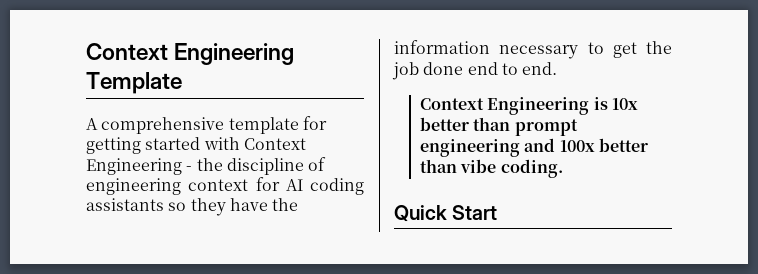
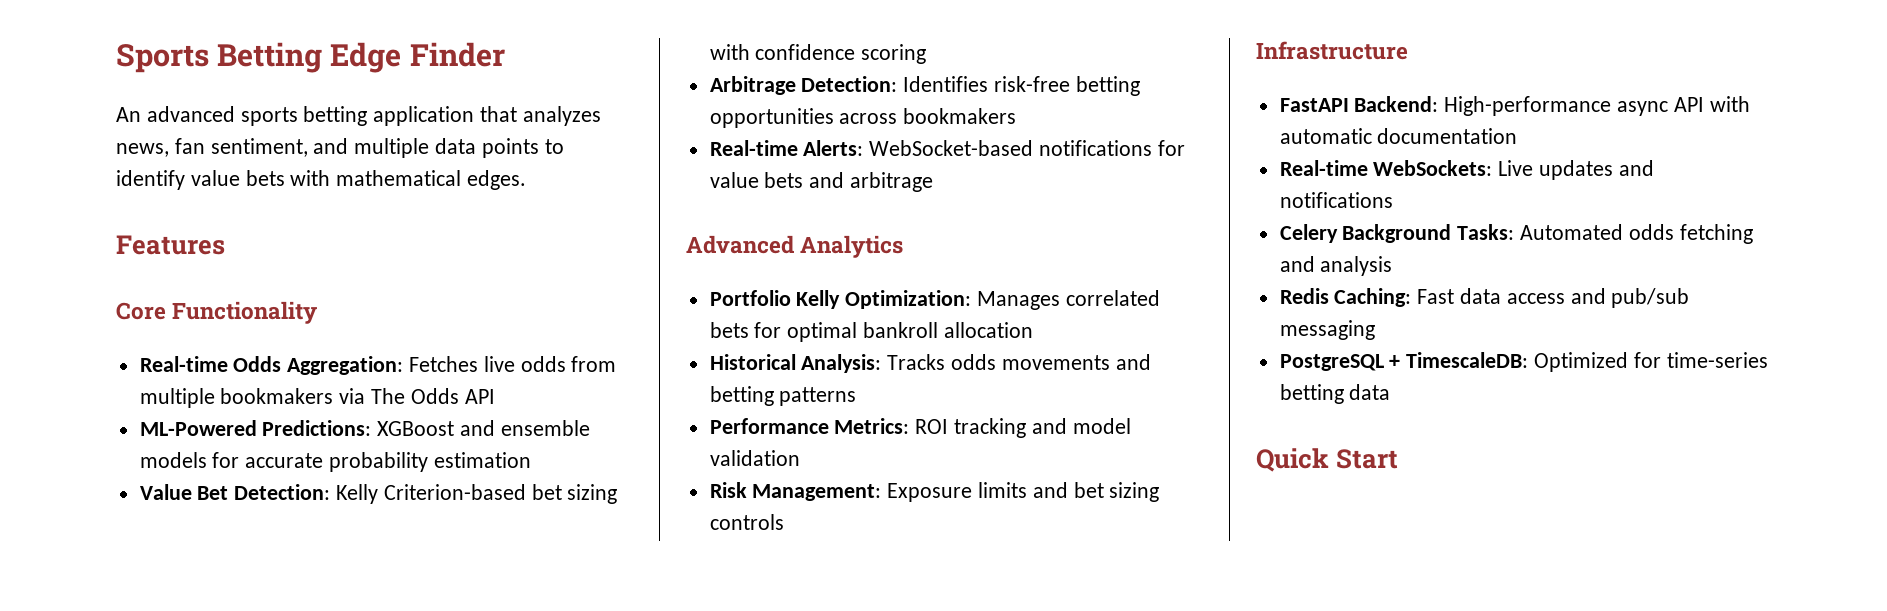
[86,43,295,65] [86,72,182,94] [86,116,327,134] [86,137,306,154] [86,157,327,175] [86,177,364,195] [86,198,299,216] [394,40,672,59] [392,62,558,80] [420,97,639,115] [420,117,578,136] [420,138,649,157] [420,159,563,178] Context Engineering Template // A comprehensive template for getting started with Context Engineering - the discipline of engineering context for AI coding assistants so they have the information necessary to get the job done end to end. // Context Engineering is 10x better than prompt engineering and 100x better than vibe coding. -> [116,42,505,73] [116,106,601,126] [116,138,564,158] [116,170,527,190] [116,235,225,255] [116,301,318,324] [139,356,617,375] [139,388,495,408] [139,420,590,436] [139,452,531,472] [139,484,618,504] [709,44,927,64] [709,76,1140,96] [709,108,1017,128] [709,140,1185,156] [709,172,934,192] [686,235,904,258] [709,290,1160,310] [709,322,1033,342] [709,354,1151,373] [709,386,857,406] [709,418,1131,438] [709,450,800,466] [709,482,1160,502] [709,514,784,530] [1256,41,1408,60] [1279,96,1750,116] [1279,128,1518,144] [1279,160,1654,180] [1279,192,1393,208] [1279,224,1753,244] [1279,256,1393,276] [1279,288,1690,308] [1279,320,1375,340] [1279,352,1768,372] [1279,384,1391,404] Sports Betting Edge Finder // An advanced sports betting application that analyzes news, fan sentiment, and multiple data points to identify value bets with mathematical edges. // Features // Core Functionality // Real-time Odds Aggregation: Fetches live odds from multiple bookmakers via The Odds API // ML-Powered Predictions: XGBoost and ensemble models for accurate probability estimation // Value Bet Detection: Kelly Criterion-based bet sizing with confidence scoring // Arbitrage Detection: Identifies risk-free betting opportunities across bookmakers // Real-time Alerts: WebSocket-based notifications for value bets and arbitrage // Advanced Analytics // Portfolio Kelly Optimization: Manages correlated bets for optimal bankroll allocation // Historical Analysis: Tracks odds movements and betting patterns // Performance Metrics: ROI tracking and model validation // Risk Management: Exposure limits and bet sizing controls // Infrastructure // FastAPI Backend: High-performance async API with automatic documentation // Real-time WebSockets: Live updates and notifications // Celery Background Tasks: Automated odds fetching and analysis // Redis Caching: Fast data access and pub/sub messaging // PostgreSQL + TimescaleDB: Optimized for time-series betting data

